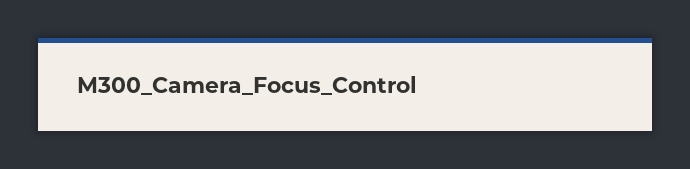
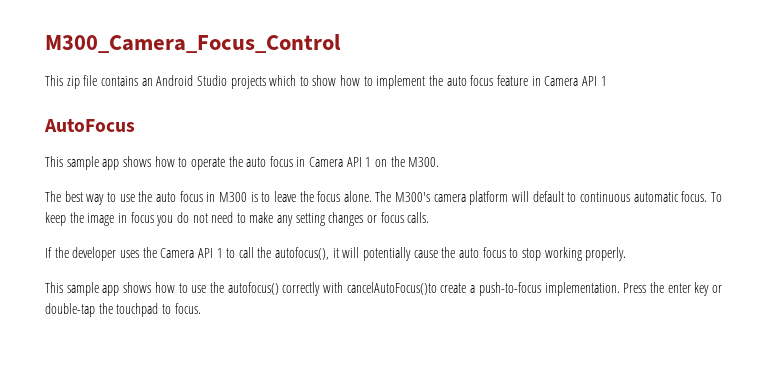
(417, 85) none -> [45,75,607,89] [44,119,135,132] [45,156,440,170] [45,191,723,205] [45,212,430,226] [45,247,627,261] [45,282,723,296] [45,303,201,317] // This zip file contains an Android Studio projects which to show how to implement the auto focus feature in Camera API 1 // AutoFocus // This sample app shows how to operate the auto focus in Camera API 1 on the M300. // The best way to use the auto focus in M300 is to leave the focus alone. The M300's camera platform will default to continuous automatic focus. To keep the image in focus you do not need to make any setting changes or focus calls. // If the developer uses the Camera API 1 to call the autofocus(), it will potentially cause the auto focus to stop working properly. // This sample app shows how to use the autofocus() correctly with cancelAutoFocus()to create a push-to-focus implementation. Press the enter key or double-tap the touchpad to focus.

